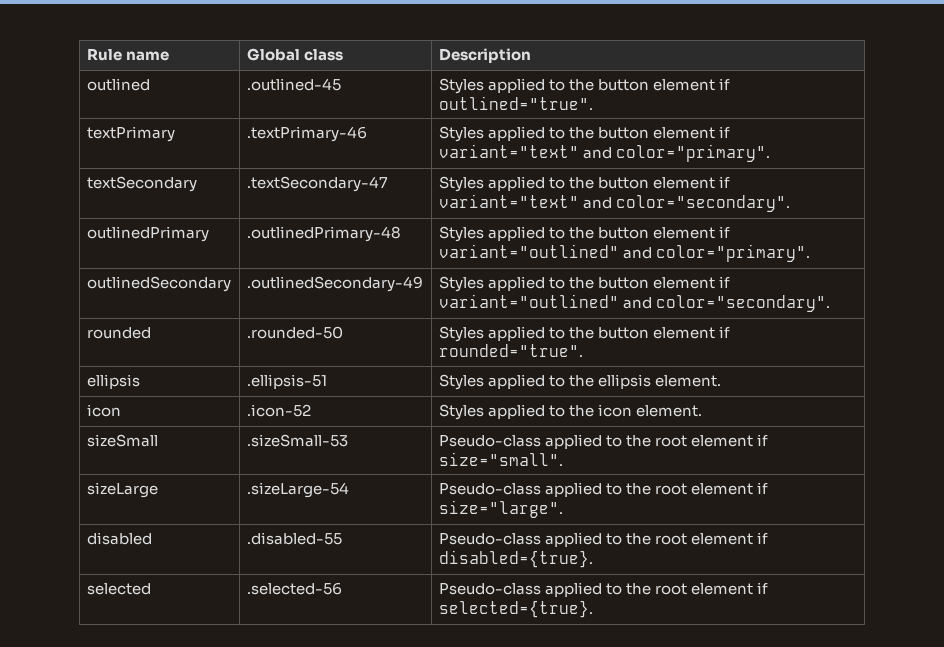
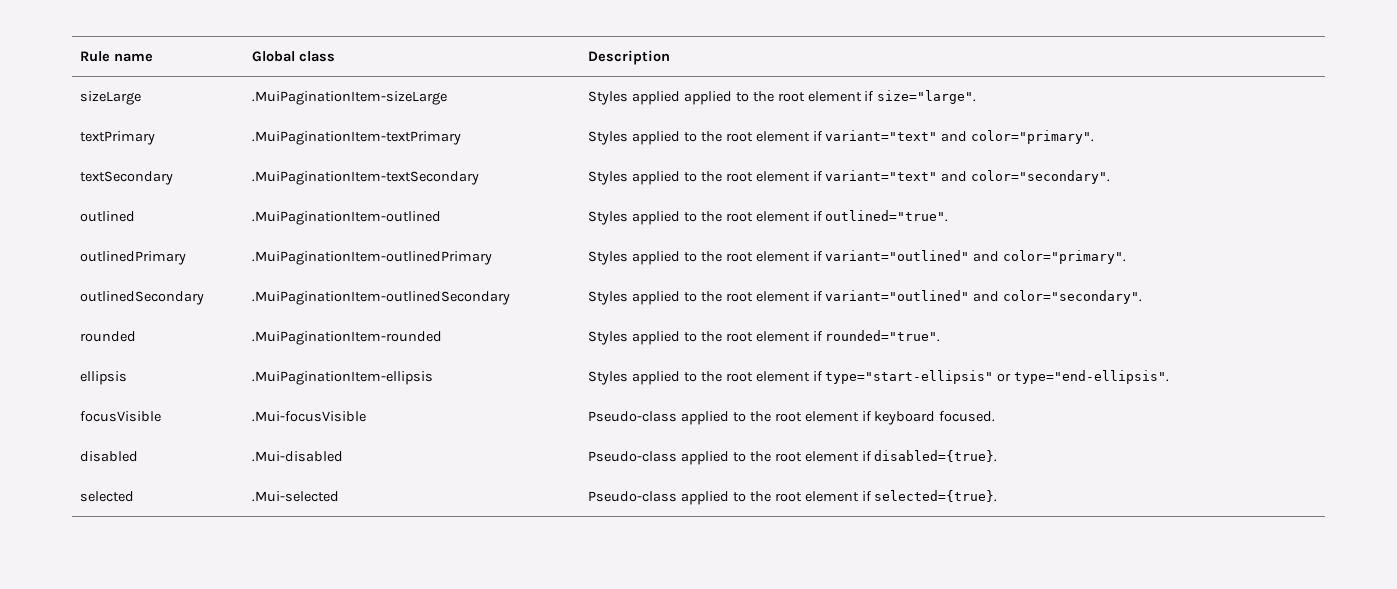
[86,78,150,91] [246,78,341,91] [438,78,730,94] [438,96,593,110] [86,126,175,142] [246,126,367,142] [438,126,649,142] outlined | .outlined-45 | Styles applied to the button element if outlined="true". // textPrimary | .textPrimary-46 | Styles applied to the button -> [80,91,142,105] [252,91,448,105] [588,90,977,105] [80,131,156,145] [252,131,462,145] [588,131,753,145] sizeLarge | .MuiPaginationItem-sizeLarge | Styles applied applied to the root element if size="large". // textPrimary | .MuiPaginationItem-textPrimary | Styles applied to the root
[246,176,388,192] [438,176,649,192] .textSecondary-47 | Styles applied to the button -> [252,171,480,185] [588,171,753,185] .MuiPaginationItem-textSecondary | Styles applied to the root
[86,226,209,242] [246,226,401,242] [438,226,649,242] outlinedPrimary | .outlinedPrimary-48 | Styles applied to the button -> [80,211,136,222] [252,211,442,225] [588,210,949,225] [80,251,187,265] [252,251,493,265] [588,251,753,265] outlined | .MuiPaginationItem-outlined | Styles applied to the root element if outlined="true". // outlinedPrimary | .MuiPaginationItem-outlinedPrimary | Styles applied to the root
[246,276,423,292] [438,276,649,292] .outlinedSecondary-49 | Styles applied to the button -> [252,291,511,305] [588,291,753,305] .MuiPaginationItem-outlinedSecondary | Styles applied to the root
[246,326,343,339] [438,326,649,342] .rounded-50 | Styles applied to the button -> [252,331,443,345] [588,331,753,345] .MuiPaginationItem-rounded | Styles applied to the root
[246,374,327,389] [438,374,721,390] [86,404,121,417] [246,404,311,417] [438,404,702,420] [86,434,158,447] [246,434,348,447] [438,434,768,449] [438,452,563,466] [86,482,158,498] [246,482,349,498] [438,482,768,497] [438,500,563,518] .ellipsis-51 | Styles applied to the ellipsis element. // icon | .icon-52 | Styles applied to the icon element. // sizeSmall | .sizeSmall-53 | Pseudo-class applied to the root element if size="small". // sizeLarge | .sizeLarge-54 | Pseudo-class applied to the root element if size="large". -> [252,371,434,385] [588,370,1170,385] [80,411,162,422] [252,411,367,422] [588,411,996,425] .MuiPaginationItem-ellipsis | Styles applied to the root element if type="start-ellipsis" or type="end-ellipsis". // focusVisible | .Mui-focusVisible | Pseudo-class applied to the root element if keyboard focused.
[246,532,342,545] .disabled-55 -> [252,451,344,462] .Mui-disabled
[246,582,342,595] .selected-56 -> [252,491,340,502] .Mui-selected

